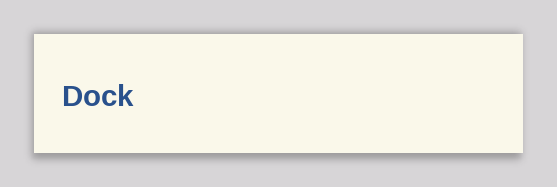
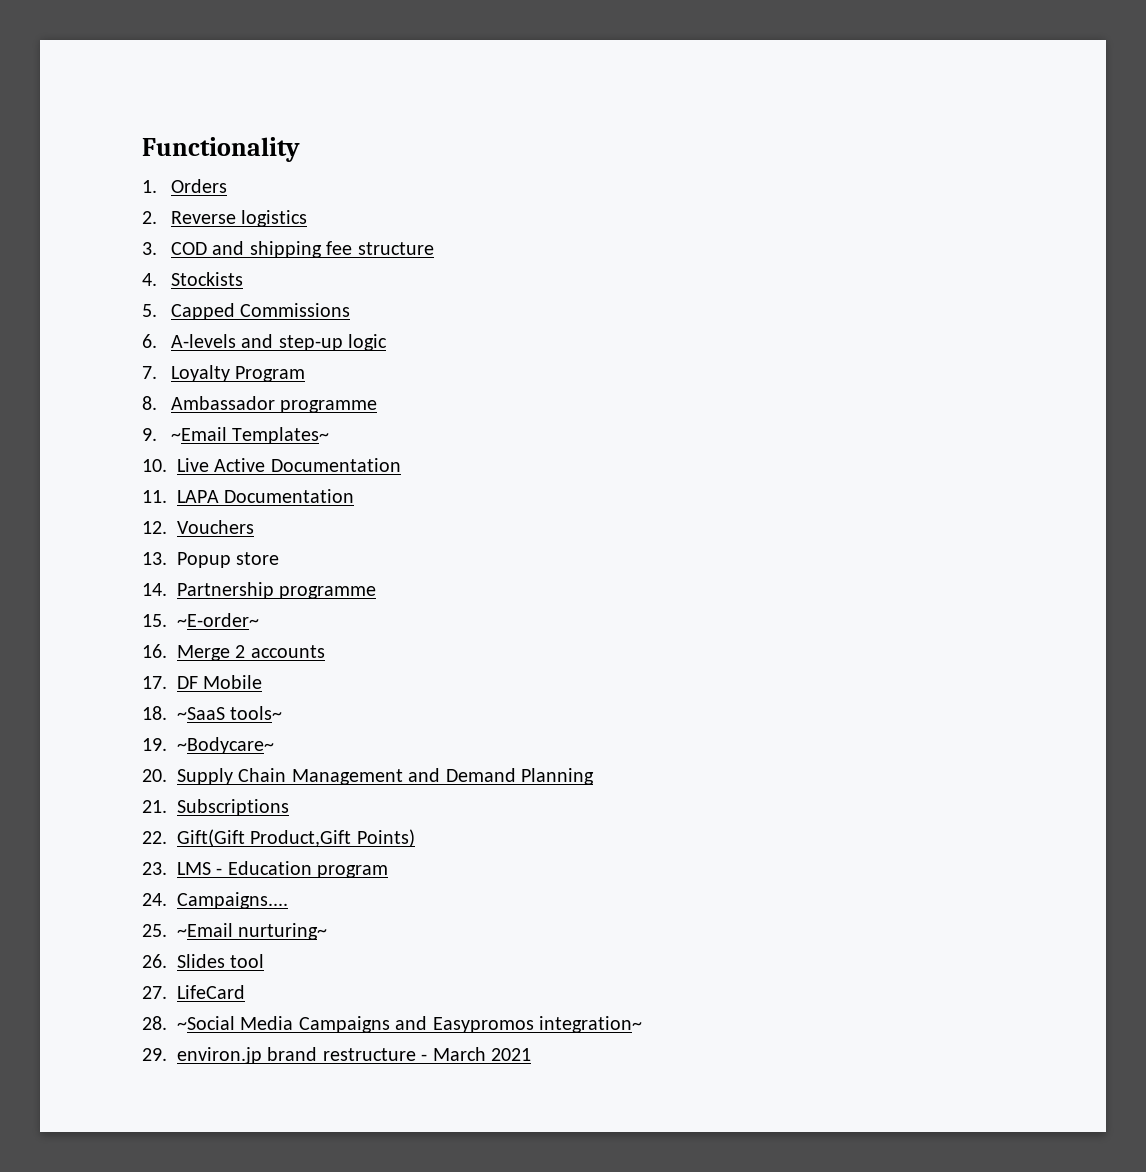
[62,84,134,106] Dock -> [142,137,300,162] [142,179,228,193] [142,210,308,227] [142,241,434,258] [142,272,244,286] [142,303,351,320] [142,334,388,351] [142,365,306,382] [142,396,378,413] [142,427,330,444] [142,458,401,472] [142,489,355,503] [142,520,254,534] [142,552,280,568] [142,582,377,599] [142,613,259,627] [142,644,325,661] [142,675,263,689] [142,706,283,720] [142,737,274,754] [142,768,594,785] [142,799,289,816] [142,829,415,847] [142,861,389,878] [142,892,288,909] [142,923,328,940] [142,954,265,968] [142,985,245,999] [142,1016,642,1033] [142,1047,531,1064] Functionality // 1. Orders // 2. Reverse logistics // 3. COD and shipping fee structure // 4. Stockists // 5. Capped Commissions // 6. A-levels and step-up logic // 7. Loyalty Program // 8. Ambassador programme // 9. ~Email Templates~ // 10. Live Active Documentation // 11. LAPA Documentation // 12. Vouchers // 13. Popup store // 14. Partnership programme // 15. ~E-order~ // 16. Merge 2 accounts // 17. DF Mobile // 18. ~SaaS tools~ // 19. ~Bodycare~ // 20. Supply Chain Management and Demand Planning // 21. Subscriptions // 22. Gift(Gift Product,Gift Points) // 23. LMS - Education program // 24. Campaigns.... // 25. ~Email nurturing~ // 26. Slides tool // 27. LifeCard // 28. ~Social Media Campaigns and Easypromos integration~ // 29. environ.jp brand restructure - March 2021

